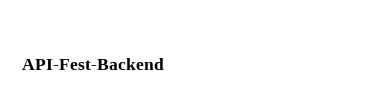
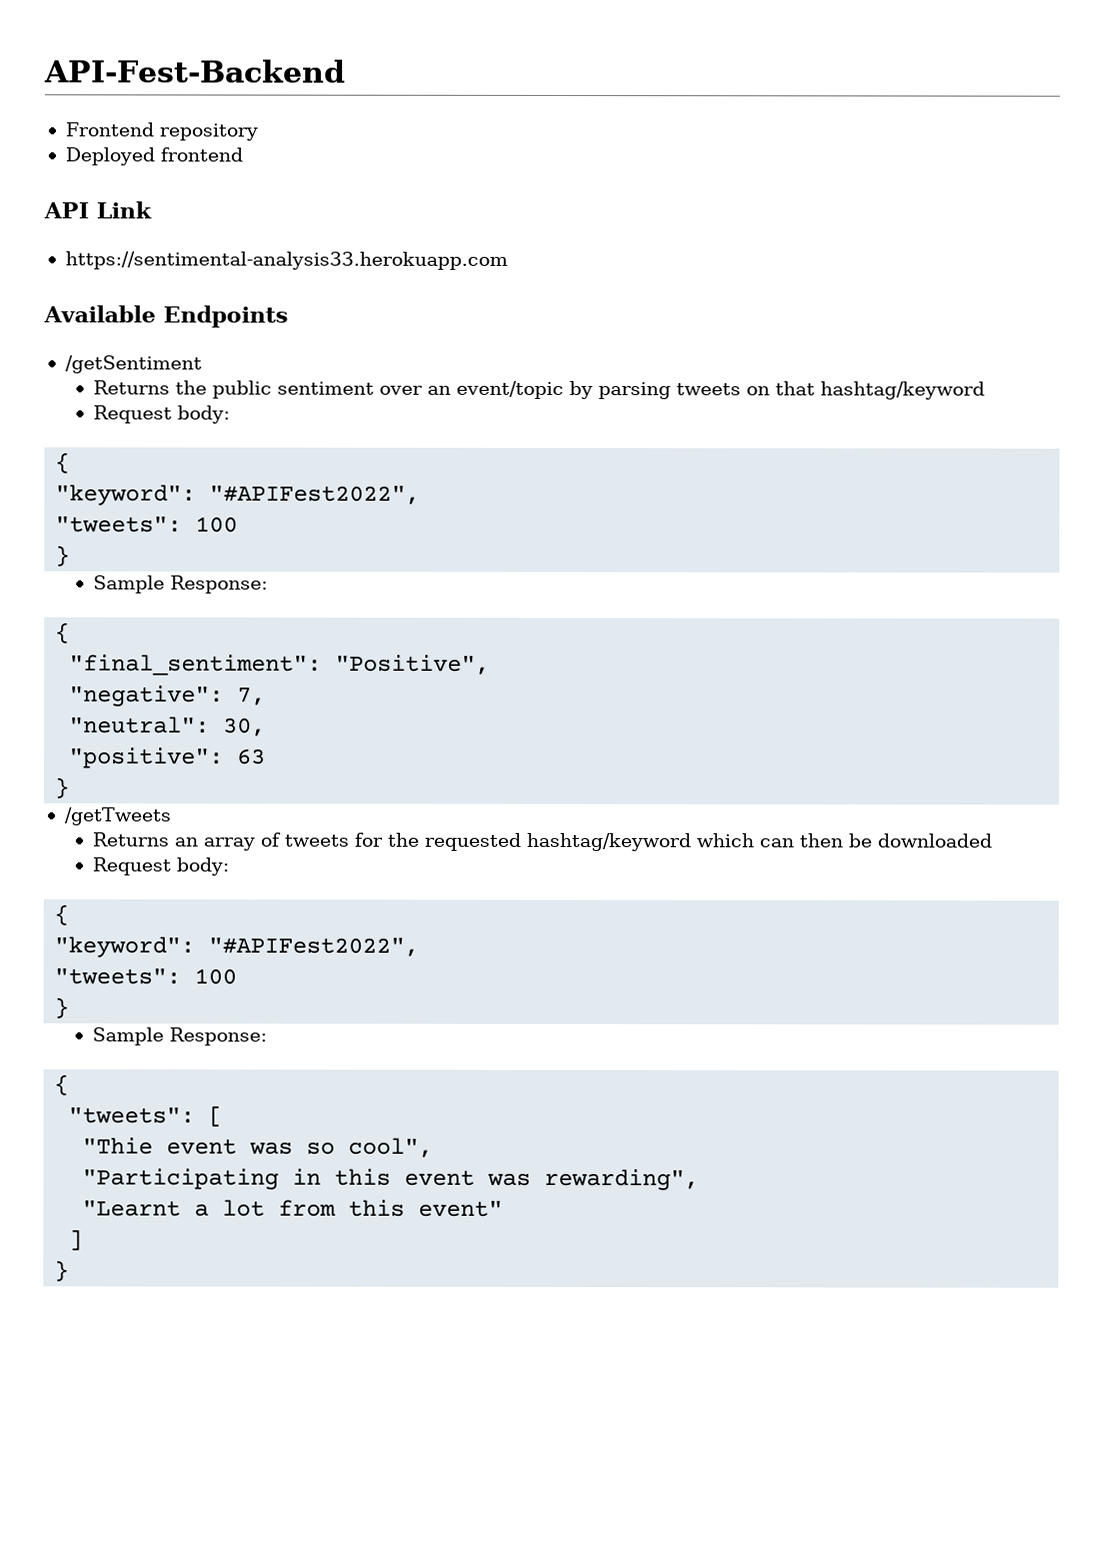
(164, 64) none -> [64,122,258,141] [64,147,243,166] [43,201,152,219] [64,251,508,270] [43,305,288,328] [64,355,202,374] [93,380,986,400] [93,405,231,424] [55,452,71,474] [55,484,421,506] [55,516,239,533] [55,545,71,567] [93,575,269,594] [55,622,71,644] [69,654,491,676] [69,685,267,707] [69,716,267,737] [69,747,267,769] [54,777,71,799] [63,807,171,826] [92,832,993,852] [92,857,230,876] [54,904,70,926] [54,936,420,958] [54,968,238,985] [54,997,70,1019] [92,1027,268,1046] [54,1074,70,1096] [68,1105,224,1127] [82,1137,434,1158] [82,1168,700,1191] [82,1199,504,1217] [68,1229,84,1251] [54,1260,70,1282] // Frontend repository // Deployed frontend // API Link // https://sentimental-analysis33.herokuapp.com // Available Endpoints // /getSentiment // Returns the public sentiment over an event/topic by parsing tweets on that hashtag/keyword // Request body: // { // "keyword": "#APIFest2022", // "tweets": 100 // } // Sample Response: // { // "final_sentiment": "Positive", // "negative": 7, // "neutral": 30, // "positive": 63 // } // /getTweets // Returns an array of tweets for the requested hashtag/keyword which can then be downloaded // Request body: // { // "keyword": "#APIFest2022", // "tweets": 100 // } // Sample Response: // { // "tweets": [ // "Thie event was so cool", // "Participating in this event was rewarding", // "Learnt a lot from this event" // ] // }

